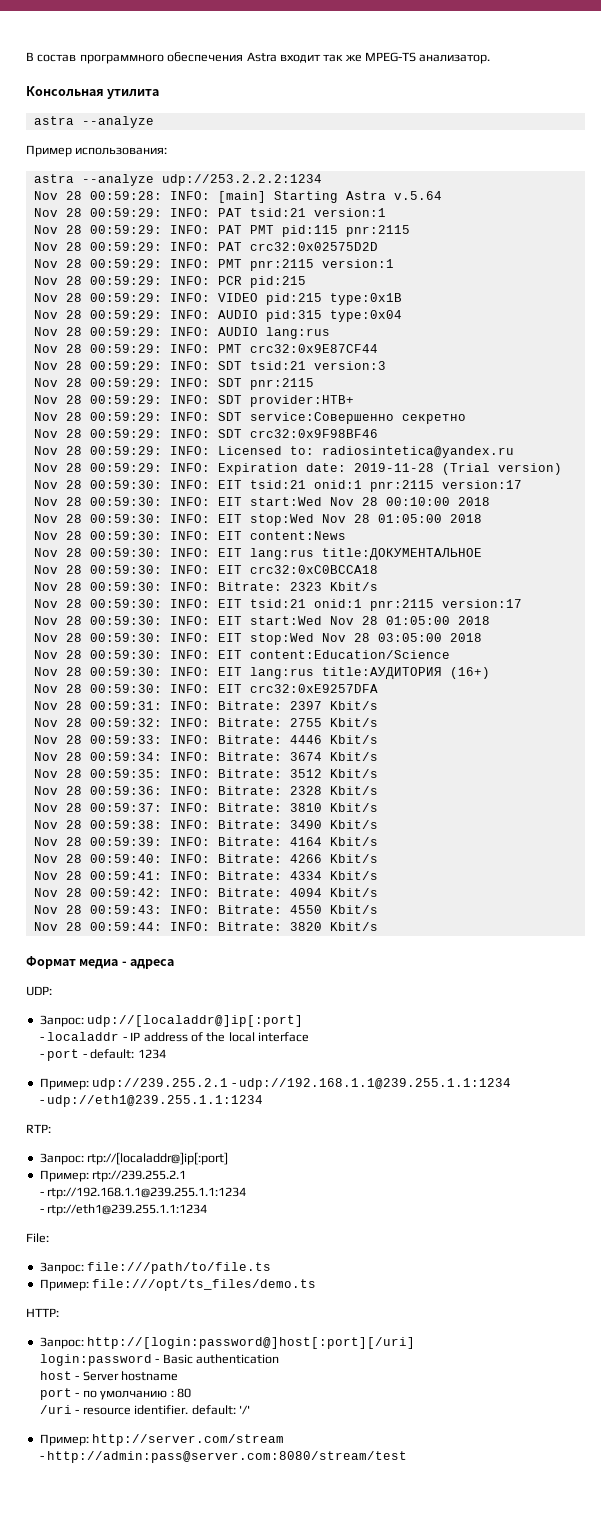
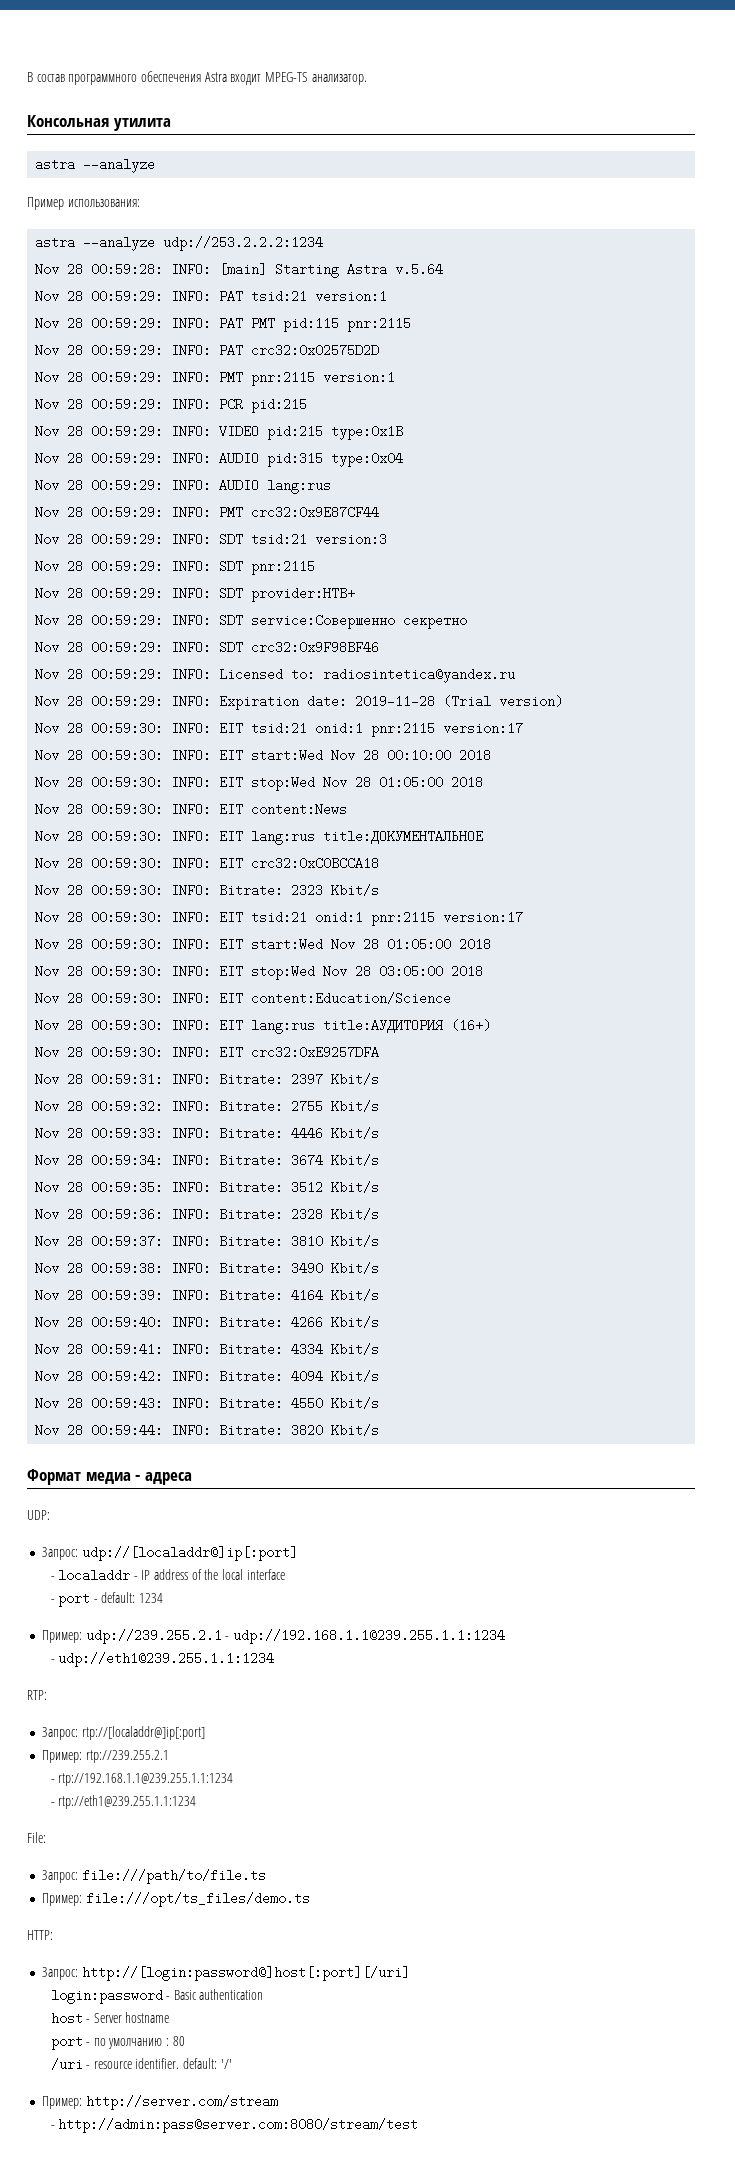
[323,54,362,62] так же -> (262, 79) none

